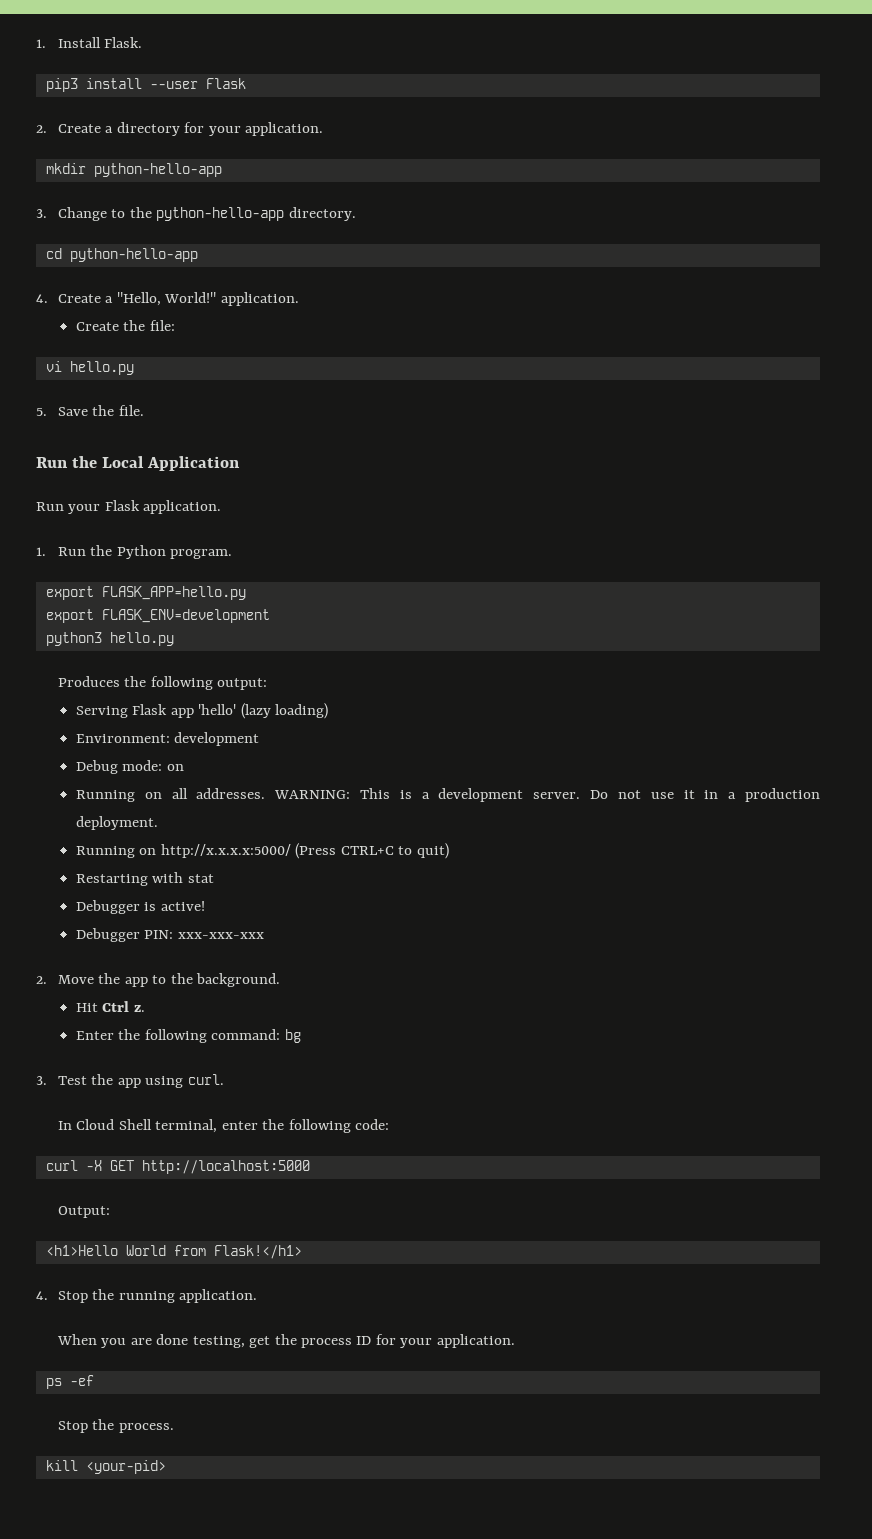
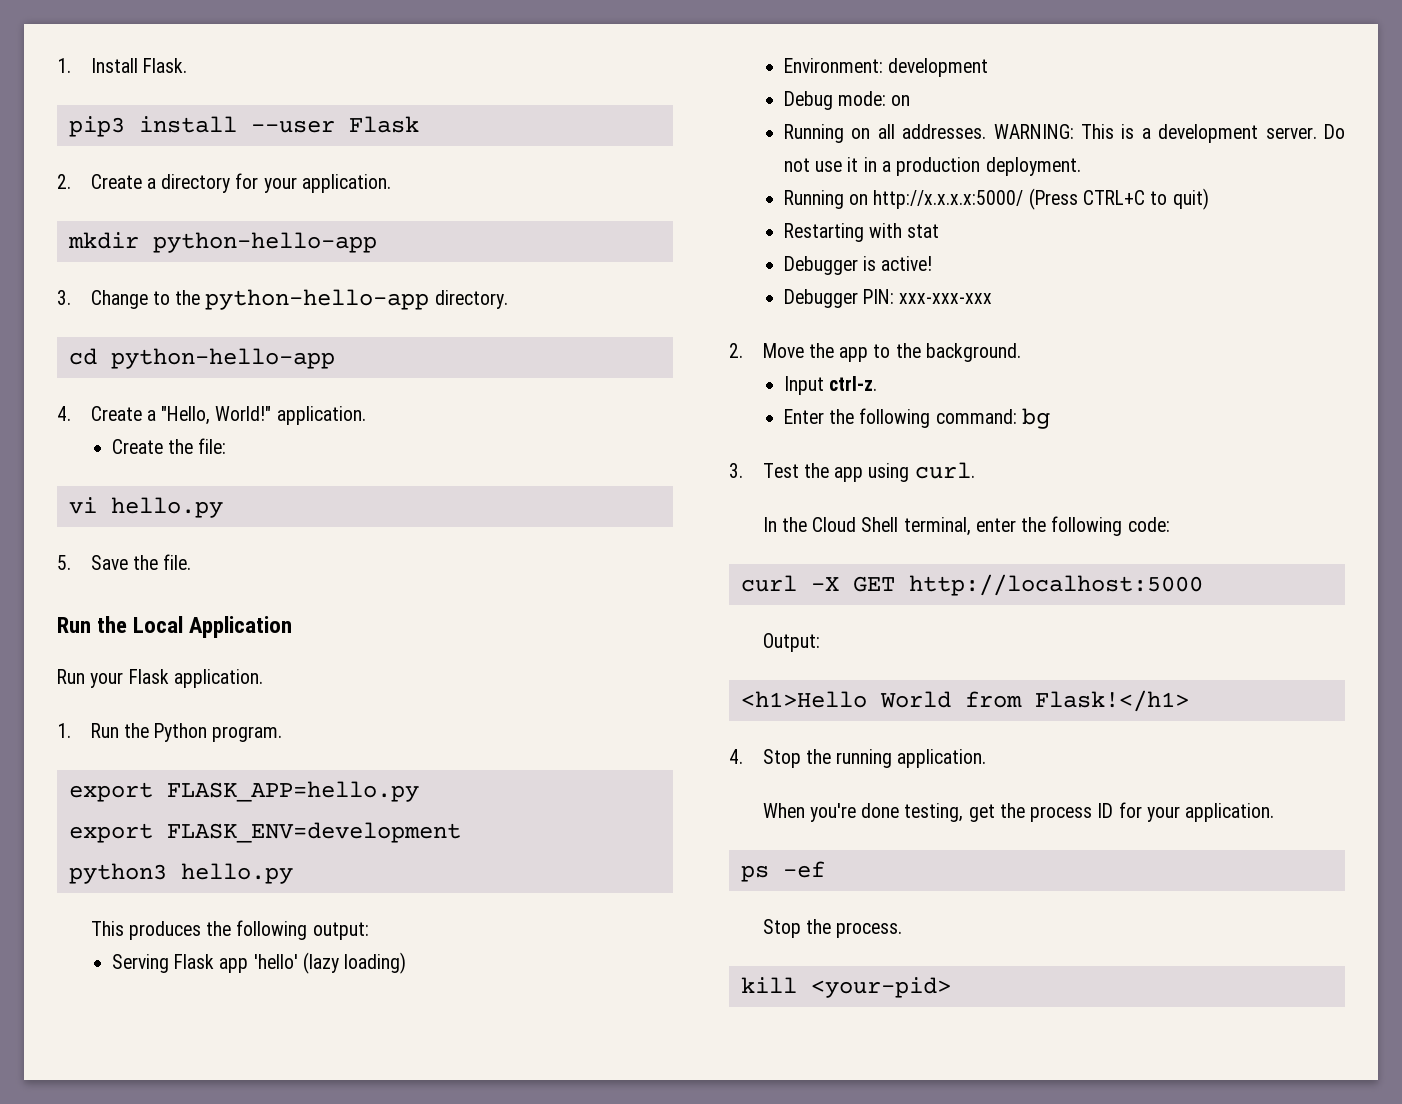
[57,676,120,687] Produces -> [90,921,201,940] This produces
[75,1001,145,1012] Hit Ctrl z. -> [783,376,878,395] Input ctrl-z.
(72, 1125) none -> [781,517,807,532] the
[101,1338,152,1348] you are -> [809,803,856,822] you're

